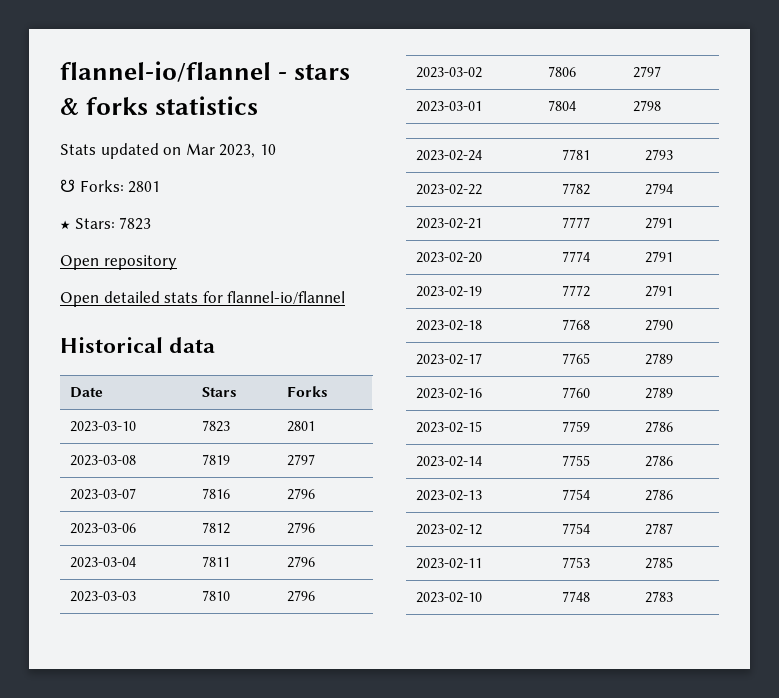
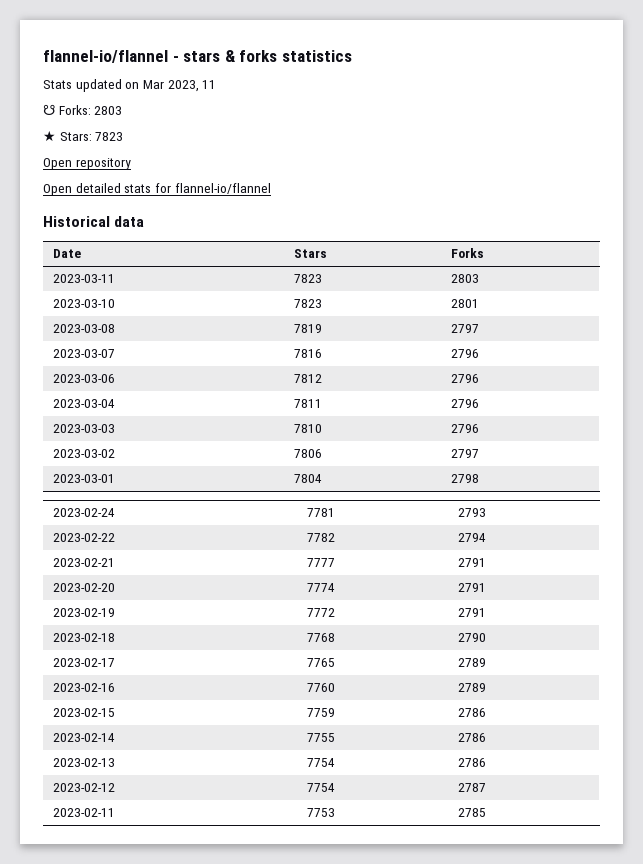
[259,144,276,155] 10 -> [202,80,217,89] 11
[128,181,161,193] 2801 -> [94,106,123,115] 2803
(329, 391) none -> [53,274,116,283] [294,274,323,283] [451,274,480,283] // 2023-03-11 | 7823 | 2803
[416,592,483,603] [562,591,591,602] [645,591,674,603] // 2023-02-10 | 7748 | 2783 -> (487, 812) none

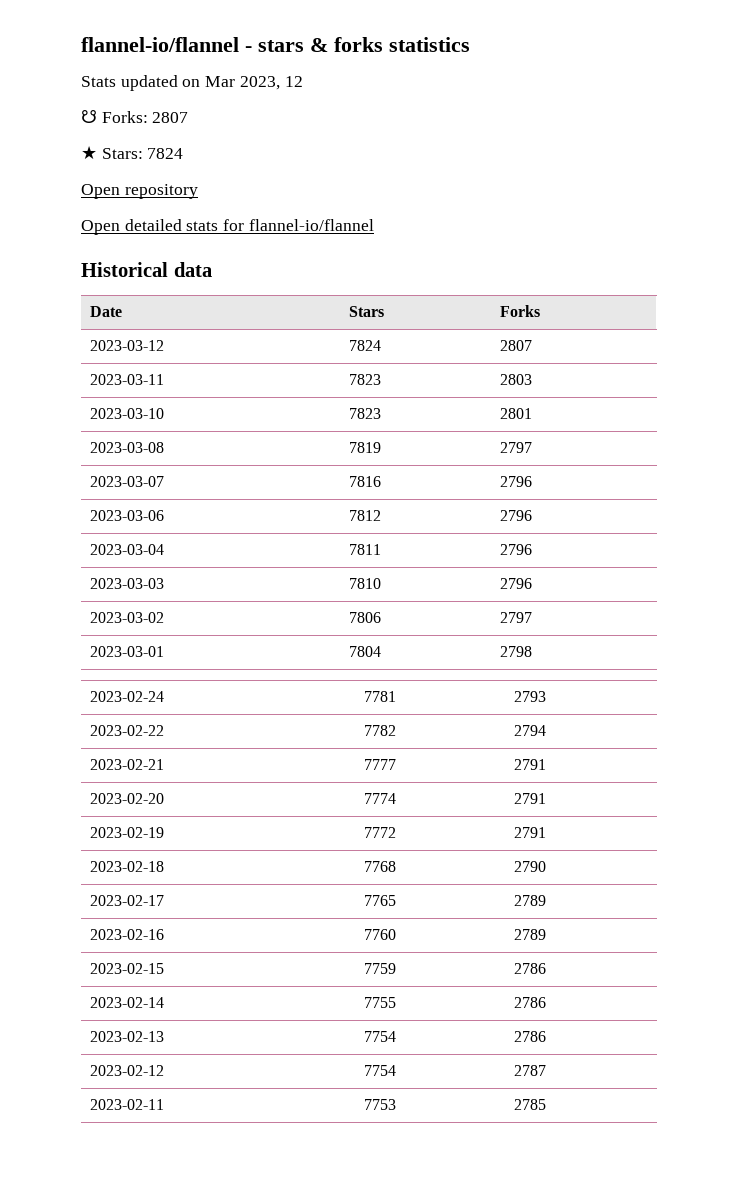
[202,80,217,89] 11 -> [284,76,303,87] 12
[94,106,123,115] 2803 -> [152,112,189,123] 2807
[95,132,124,141] 7823 -> [147,148,184,159] 7824
(485, 253) none -> [90,340,165,351] [349,340,382,351] [500,340,533,351] // 2023-03-12 | 7824 | 2807

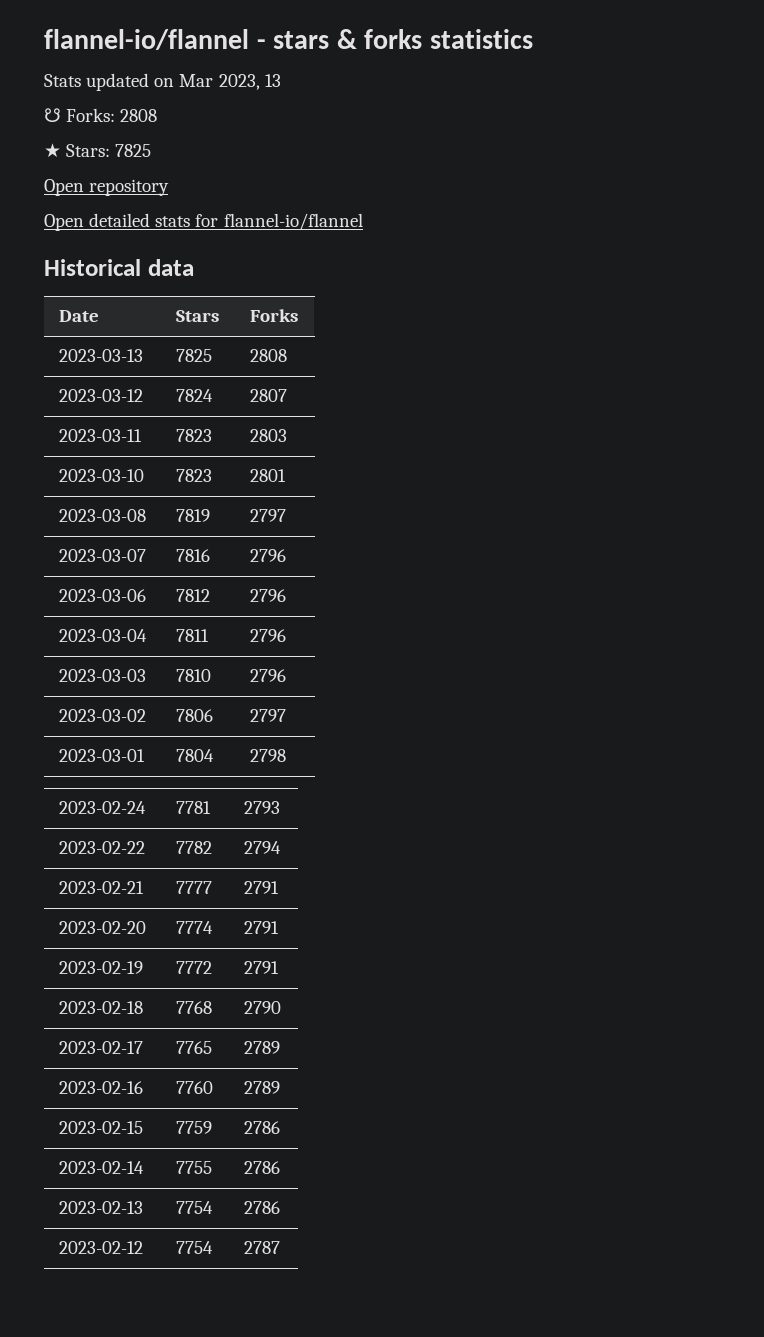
[284,76,303,87] 12 -> [264,74,281,87] 13
[152,112,189,123] 2807 -> [120,109,158,122] 2808
[147,148,184,159] 7824 -> [115,144,152,157] 7825
(541, 311) none -> [58,349,143,362] [175,349,212,362] [249,349,287,362] // 2023-03-13 | 7825 | 2808
[90,1099,165,1110] [364,1099,397,1110] [514,1099,547,1110] // 2023-02-11 | 7753 | 2785 -> (280, 1247) none

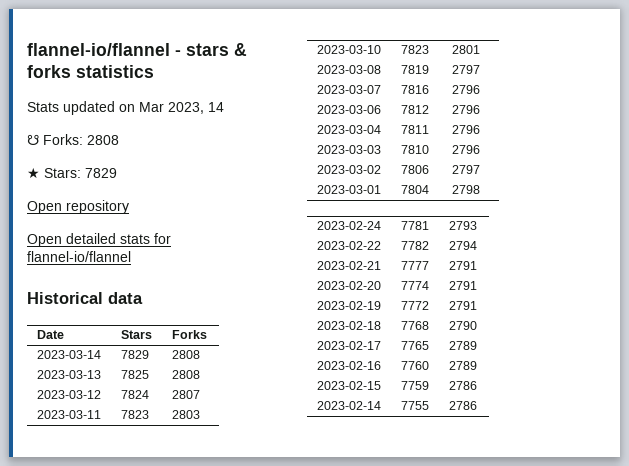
[264,74,281,87] 13 -> [208,102,224,112] 14
[115,144,152,157] 7825 -> [85,168,117,178] 7829
(298, 315) none -> [36,350,101,359] [120,350,149,359] [171,350,200,359] // 2023-03-14 | 7829 | 2808
[58,1201,143,1214] [175,1201,213,1214] [243,1201,280,1214] [58,1241,143,1254] [175,1241,213,1254] [243,1241,280,1254] // 2023-02-13 | 7754 | 2786 // 2023-02-12 | 7754 | 2787 -> (477, 405) none

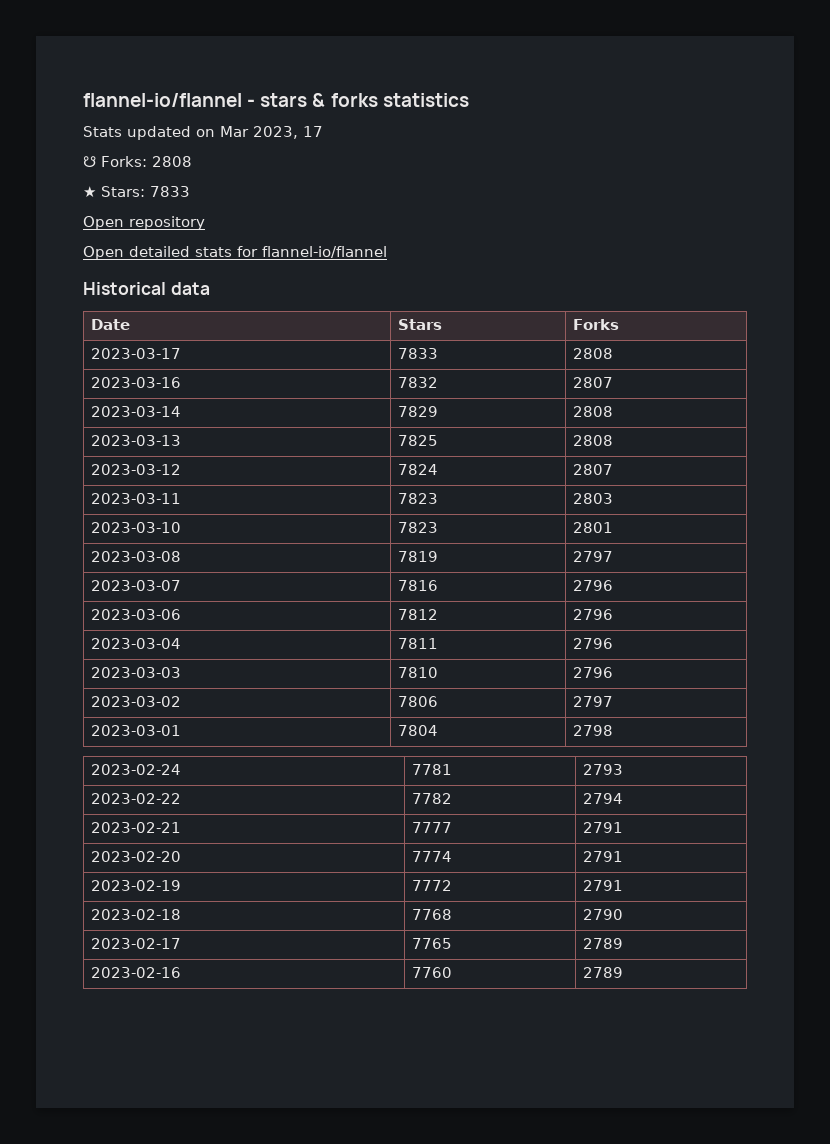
[208,102,224,112] 14 -> [303,126,323,137] 17
[85,168,117,178] 7829 -> [150,186,190,197] 7833
(207, 334) none -> [90,348,181,359] [397,348,438,359] [572,348,613,359] [90,377,181,388] [397,377,438,388] [572,377,613,388] // 2023-03-17 | 7833 | 2808 // 2023-03-16 | 7832 | 2807
[316,381,381,390] [400,381,429,390] [448,381,477,390] [316,401,381,410] [400,401,429,410] [448,401,477,410] // 2023-02-15 | 7759 | 2786 // 2023-02-14 | 7755 | 2786 -> (623, 972) none

